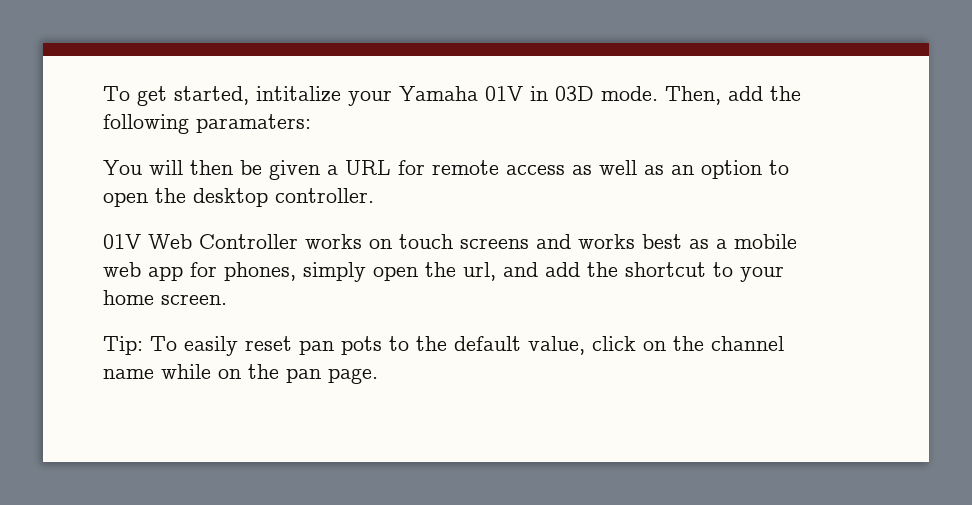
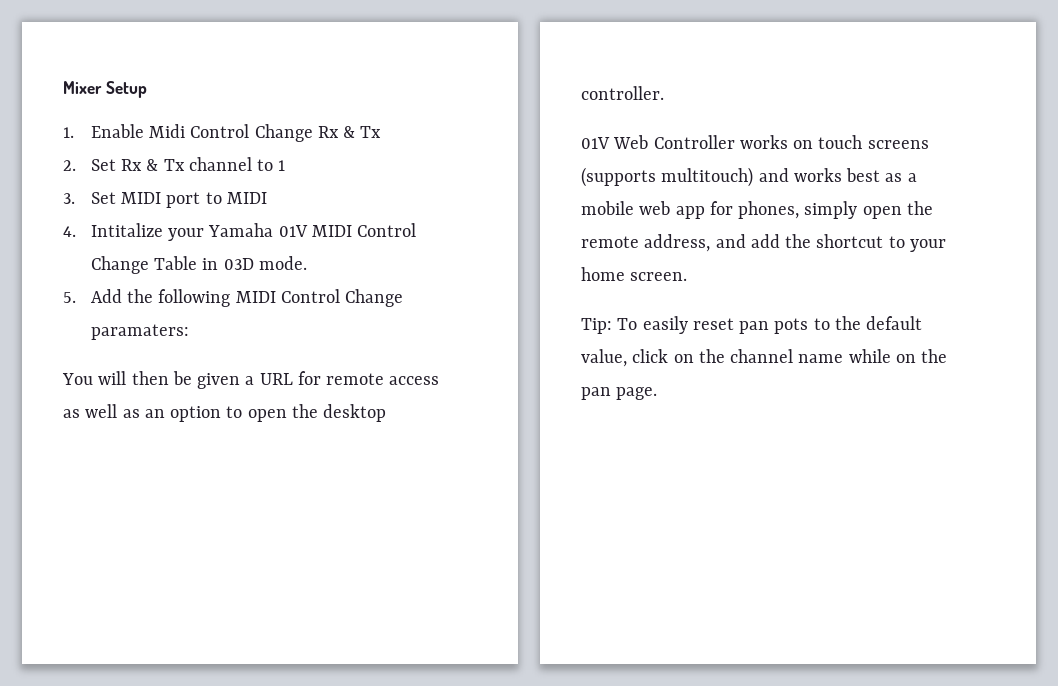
[103,86,801,106] [103,114,189,134] To get started, intitalize your Yamaha 01V in 03D mode. Then, add the following -> [63,81,147,98] [63,124,382,142] [63,157,286,171] [63,192,267,208] [63,223,417,241] [90,256,307,274] [63,289,404,307] Mixer Setup // 1. Enable Midi Control Change Rx & Tx // 2. Set Rx & Tx channel to 1 // 3. Set MIDI port to MIDI // 4. Intitalize your Yamaha 01V MIDI Control Change Table in 03D mode. // 5. Add the following MIDI Control Change
(529, 243) none -> [581,167,754,187] (supports multitouch)
[463,262,496,281] url, -> [581,234,711,252] remote address,

